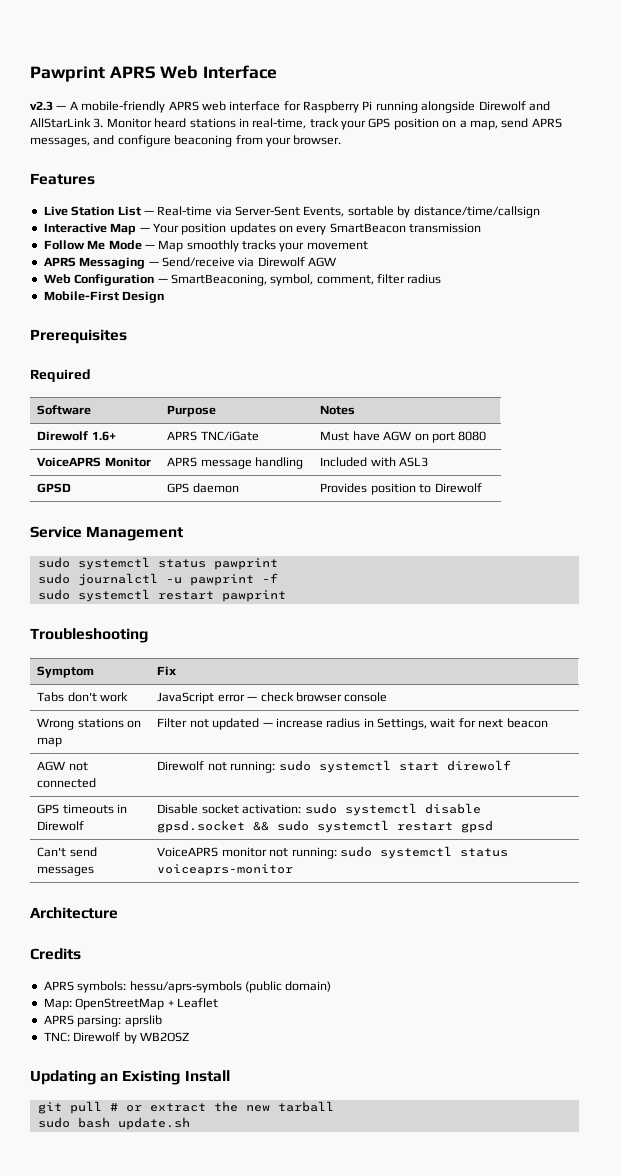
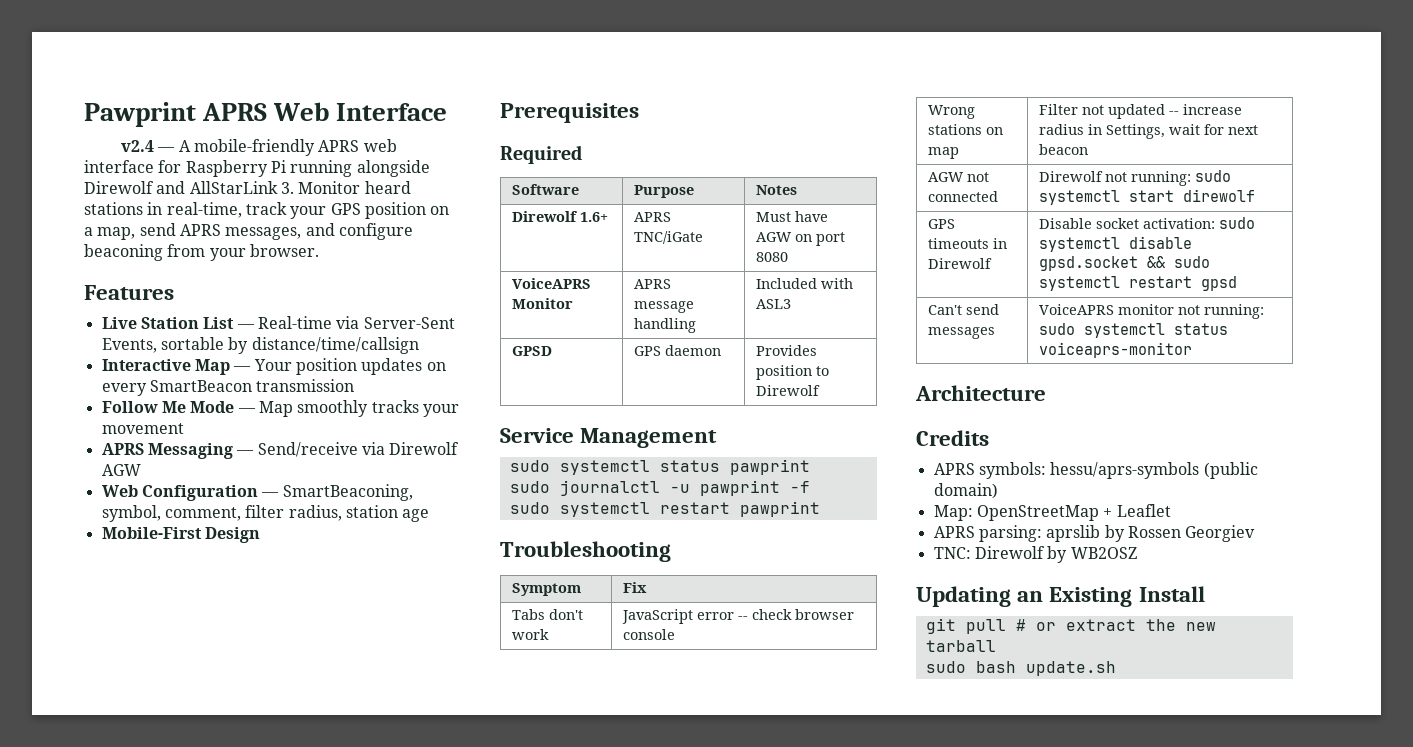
[30,101,53,111] v2.3 -> [121,140,155,152] v2.4
[407,274,442,284] radius -> [288,505,430,522] radius, station age
[247,696,258,701] — -> [738,616,749,620] --
[262,722,273,727] — -> [1169,111,1180,115] --
(162, 1021) none -> [1104,525,1256,542] by Rossen Georgiev

